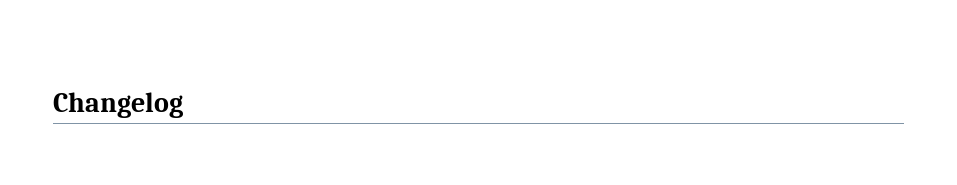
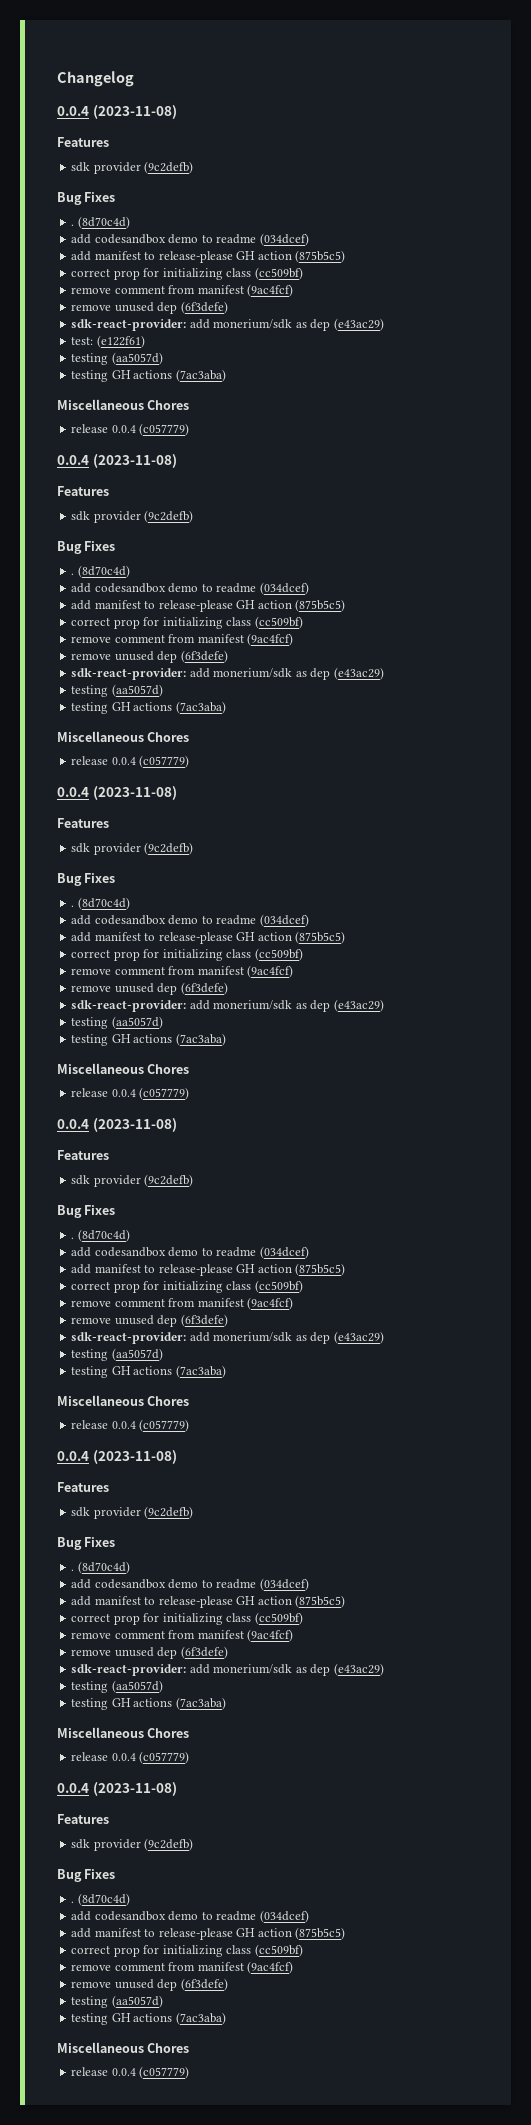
(183, 105) none -> [57,105,177,119] [57,137,109,147] [71,161,194,174] [57,192,116,205] [71,216,130,229] [71,233,309,246] [71,250,346,263] [71,267,303,280] [71,284,294,297] [71,301,228,314] [71,318,384,331] [71,335,145,348] [71,352,163,365] [71,369,226,382] [57,399,190,410] [71,423,190,436] [57,454,177,468] [57,486,109,496] [71,510,194,523] [57,541,116,554] [71,565,130,578] [71,582,309,595] [71,599,346,612] [71,616,303,629] [71,633,294,646] [71,650,228,663] [71,667,384,680] [71,684,163,697] [71,701,226,714] [57,731,190,742] [71,755,190,768] [57,786,177,800] [57,818,109,828] [71,842,194,855] [57,873,116,886] [71,897,130,910] [71,914,309,927] [71,931,346,944] [71,948,303,961] [71,965,294,978] [71,982,228,995] [71,999,384,1012] [71,1016,163,1029] [71,1033,226,1046] [57,1063,190,1074] [71,1087,190,1100] [57,1118,177,1132] [57,1150,109,1160] [71,1174,194,1187] [57,1205,116,1218] [71,1229,130,1242] [71,1246,309,1259] [71,1263,346,1276] [71,1280,303,1293] [71,1297,294,1310] [71,1314,228,1327] [71,1331,384,1344] [71,1348,163,1361] [71,1365,226,1378] [57,1395,190,1406] [71,1419,190,1432] [57,1450,177,1464] [57,1482,109,1492] [71,1506,194,1519] [57,1537,116,1550] [71,1561,130,1574] [71,1578,309,1591] [71,1595,346,1608] [71,1612,303,1625] [71,1629,294,1642] [71,1646,228,1659] [71,1663,384,1676] [71,1680,163,1693] [71,1697,226,1710] [57,1727,190,1738] [71,1751,190,1764] [57,1782,177,1796] [57,1814,109,1824] [71,1838,194,1851] [57,1869,116,1882] [71,1893,130,1906] [71,1910,309,1923] [71,1927,346,1940] [71,1944,303,1957] [71,1961,294,1974] [71,1978,228,1991] [71,1995,163,2008] [71,2012,226,2025] [57,2042,190,2053] [71,2066,190,2079] // 0.0.4 (2023-11-08) // Features // sdk provider (9c2defb) // Bug Fixes // . (8d70c4d) // add codesandbox demo to readme (034dcef) // add manifest to release-please GH action (875b5c5) // correct prop for initializing class (cc509bf) // remove comment from manifest (9ac4fcf) // remove unused dep (6f3defe) // sdk-react-provider: add monerium/sdk as dep (e43ac29) // test: (e122f61) // testing (aa5057d) // testing GH actions (7ac3aba) // Miscellaneous Chores // release 0.0.4 (c057779) // 0.0.4 (2023-11-08) // Features // sdk provider (9c2defb) // Bug Fixes // . (8d70c4d) // add codesandbox demo to readme (034dcef) // add manifest to release-please GH action (875b5c5) // correct prop for initializing class (cc509bf) // remove comment from manifest (9ac4fcf) // remove unused dep (6f3defe) // sdk-react-provider: add monerium/sdk as dep (e43ac29) // testing (aa5057d) // testing GH actions (7ac3aba) // Miscellaneous Chores // release 0.0.4 (c057779) // 0.0.4 (2023-11-08) // Features // sdk provider (9c2defb) // Bug Fixes // . (8d70c4d) // add codesandbox demo to readme (034dcef) // add manifest to release-please GH action (875b5c5) // correct prop for initializing class (cc509bf) // remove comment from manifest (9ac4fcf) // remove unused dep (6f3defe) // sdk-react-provider: add monerium/sdk as dep (e43ac29) // testing (aa5057d) // testing GH actions (7ac3aba) // Miscellaneous Chores // release 0.0.4 (c057779) // 0.0.4 (2023-11-08) // Features // sdk provider (9c2defb) // Bug Fixes // . (8d70c4d) // add codesandbox demo to readme (034dcef) // add manifest to release-please GH action (875b5c5) // correct prop for initializing class (cc509bf) // remove comment from manifest (9ac4fcf) // remove unused dep (6f3defe) // sdk-react-provider: add monerium/sdk as dep (e43ac29) // testing (aa5057d) // testing GH actions (7ac3aba) // Miscellaneous Chores // release 0.0.4 (c057779) // 0.0.4 (2023-11-08) // Features // sdk provider (9c2defb) // Bug Fixes // . (8d70c4d) // add codesandbox demo to readme (034dcef) // add manifest to release-please GH action (875b5c5) // correct prop for initializing class (cc509bf) // remove comment from manifest (9ac4fcf) // remove unused dep (6f3defe) // sdk-react-provider: add monerium/sdk as dep (e43ac29) // testing (aa5057d) // testing GH actions (7ac3aba) // Miscellaneous Chores // release 0.0.4 (c057779) // 0.0.4 (2023-11-08) // Features // sdk provider (9c2defb) // Bug Fixes // . (8d70c4d) // add codesandbox demo to readme (034dcef) // add manifest to release-please GH action (875b5c5) // correct prop for initializing class (cc509bf) // remove comment from manifest (9ac4fcf) // remove unused dep (6f3defe) // testing (aa5057d) // testing GH actions (7ac3aba) // Miscellaneous Chores // release 0.0.4 (c057779)

